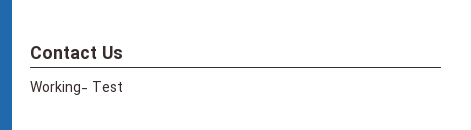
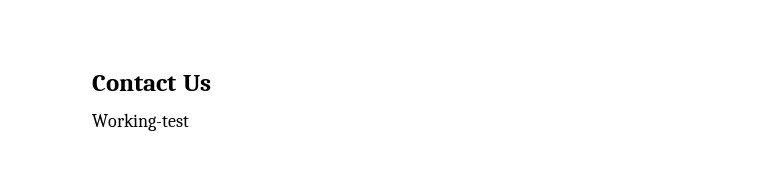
[30,81,123,95] Working- Test -> [92,113,189,131] Working-test

